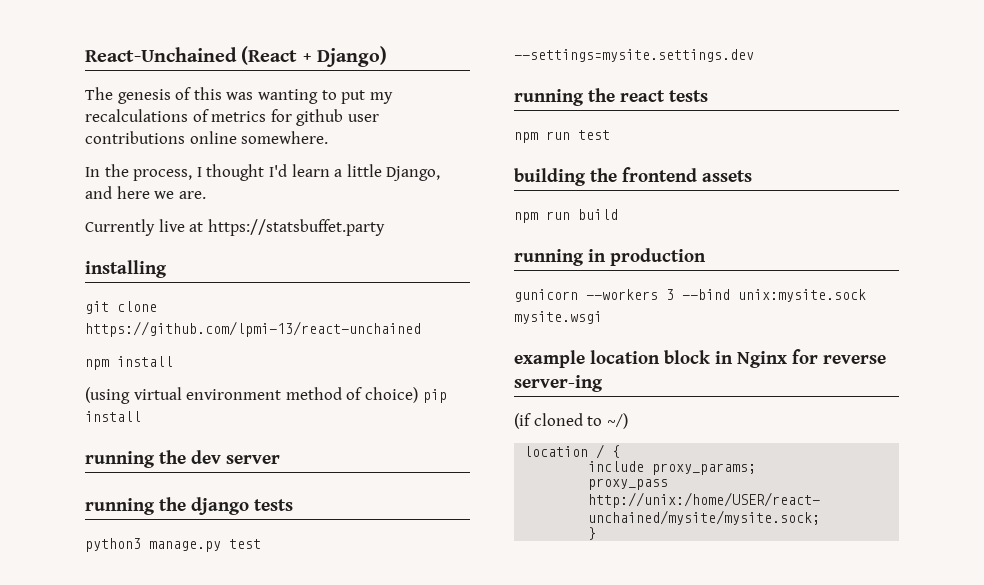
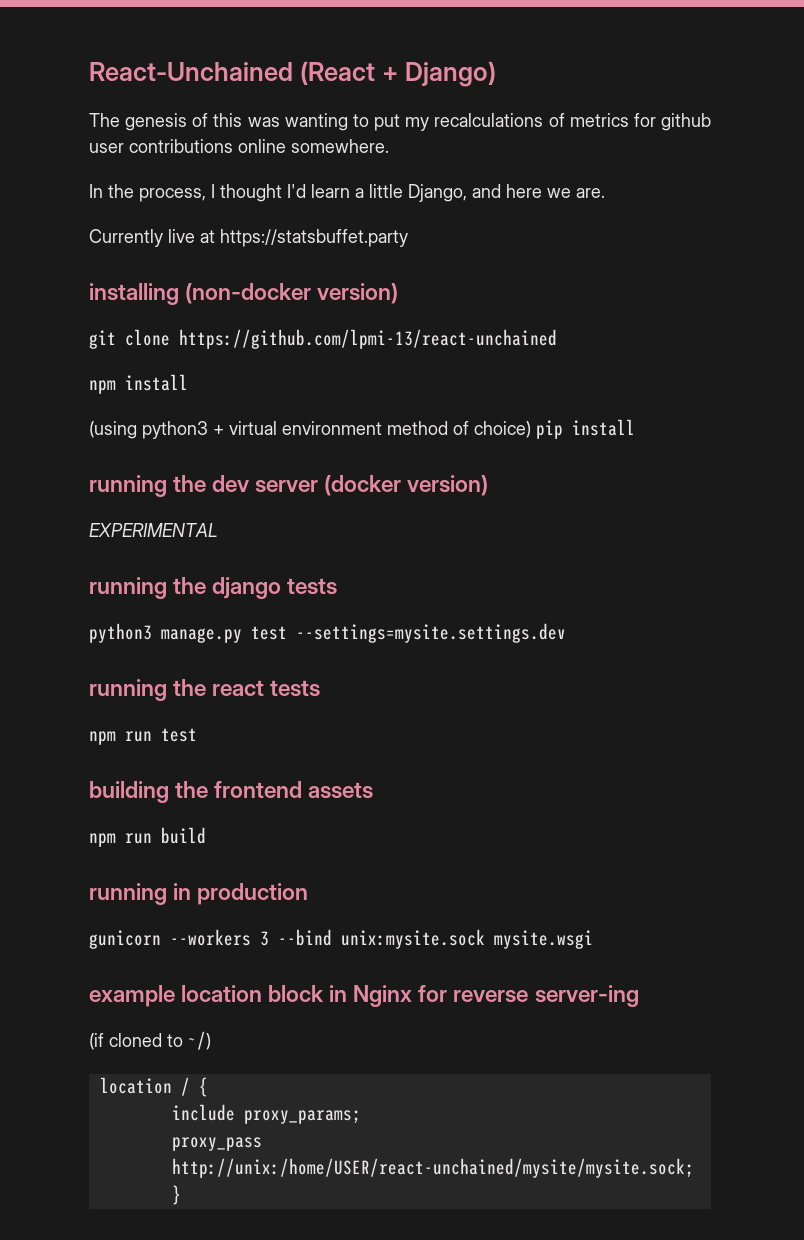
(167, 269) none -> [185,283,399,304] (non-docker version)
(130, 395) none -> [142,421,224,439] python3 +
(280, 459) none -> [324,475,489,496] [89,523,218,537] (docker version) // EXPERIMENTAL

